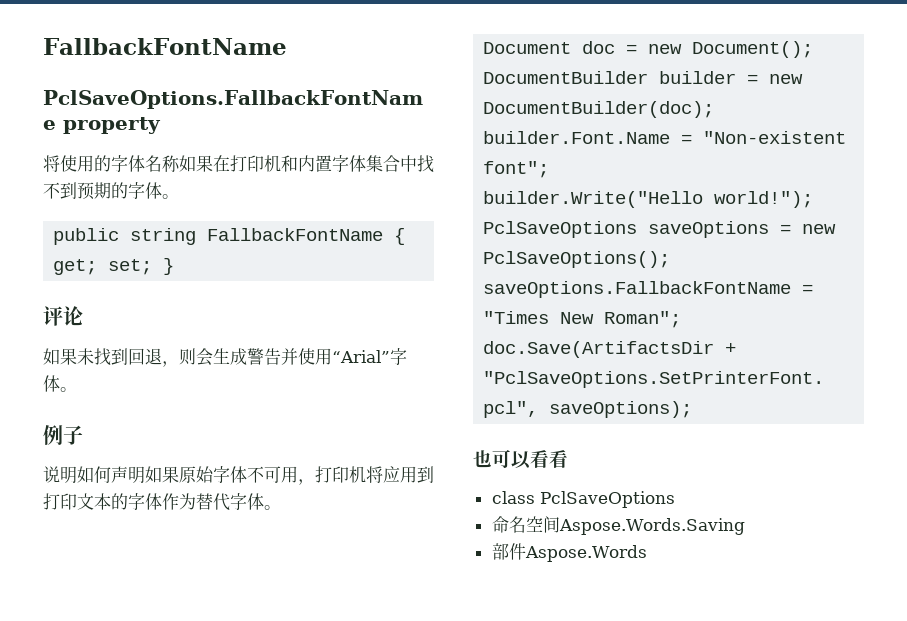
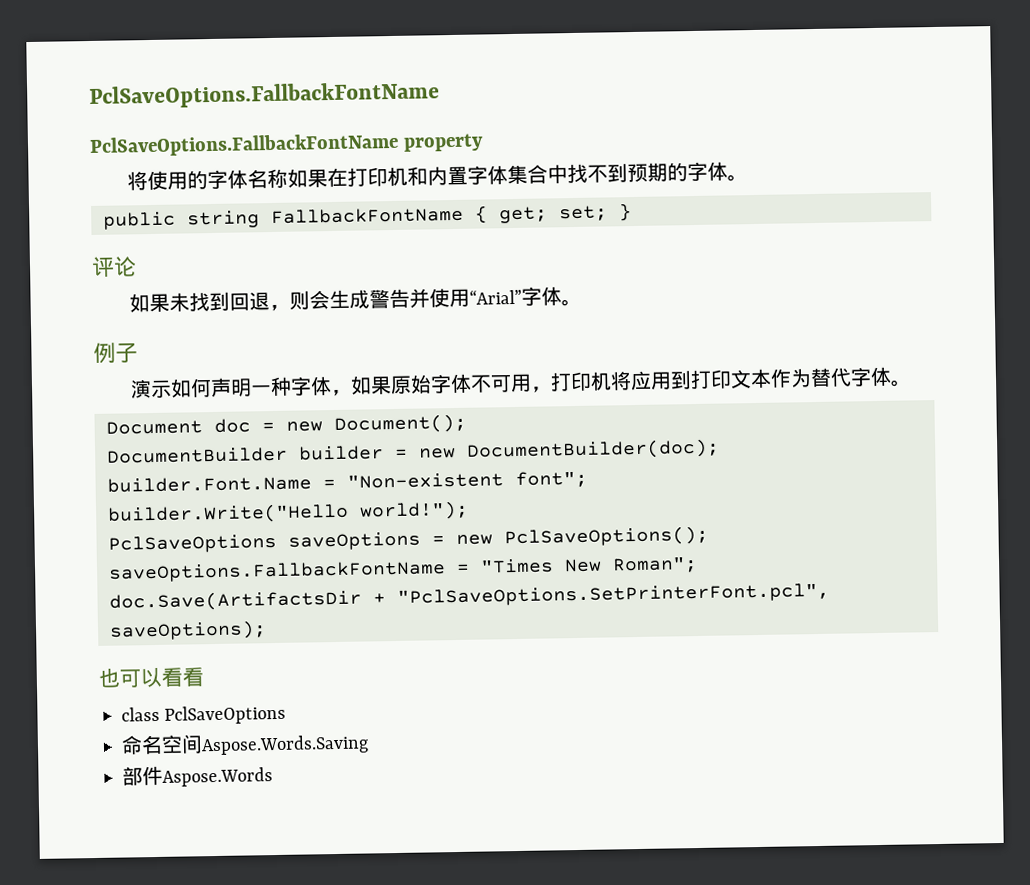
[43,38,287,55] FallbackFontName -> [89,81,440,110] PclSaveOptions.FallbackFontName
[43,466,77,484] 说明 -> [130,379,173,399] 演示
(145, 475) none -> [251,376,353,397] 一种字体，
[111,493,162,510] 的字体 -> (773, 378) none

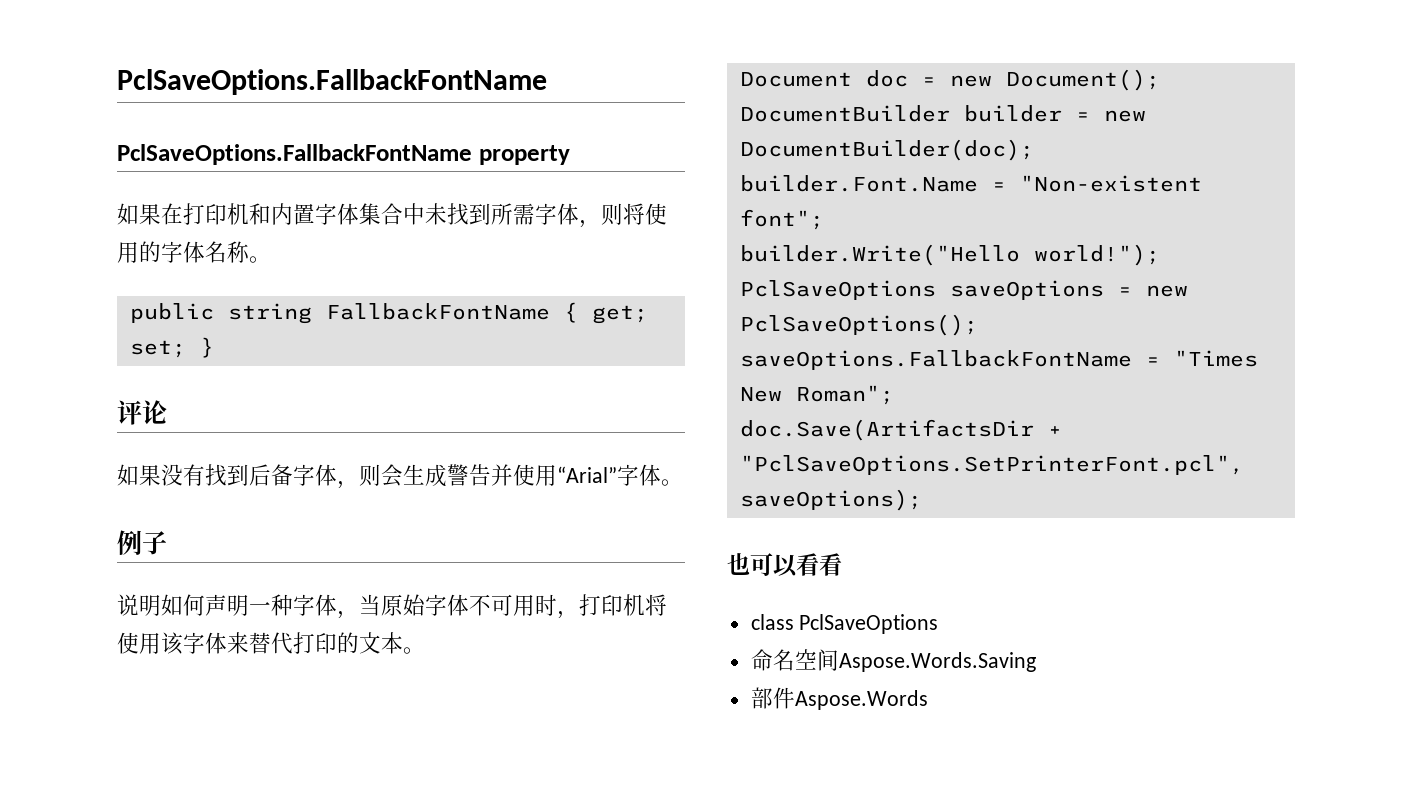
[127,168,289,191] 将使用的字体名称 -> (570, 155) none
[567,161,729,184] 找不到预期的字体 -> [425,203,667,228] [117,241,250,263] 未找到所需字体，则将使用的字体名称
[169,291,271,312] 未找到回退 -> [161,464,337,486] 没有找到后备字体
[130,379,173,399] 演示 -> [117,594,161,616] 说明
[350,375,393,395] 如果 -> [359,594,381,616] 当
(533, 383) none -> [535,594,557,616] 时
[630,366,893,391] 应用到打印文本作为替代字体 -> [117,632,403,655] 使用该字体来替代打印的文本

